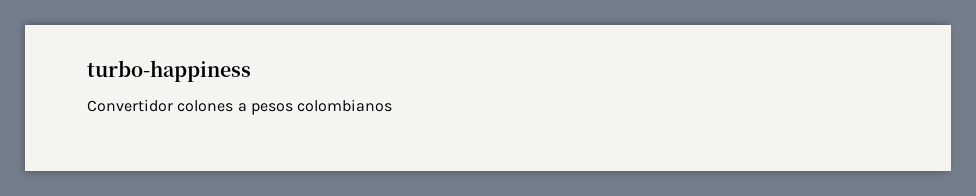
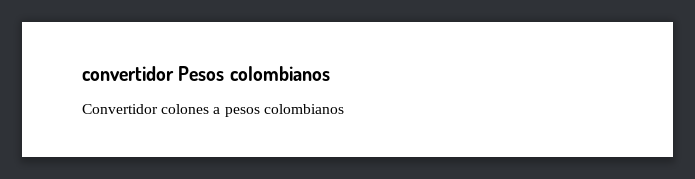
[87,60,251,82] turbo-happiness -> [82,66,330,81] convertidor Pesos colombianos

